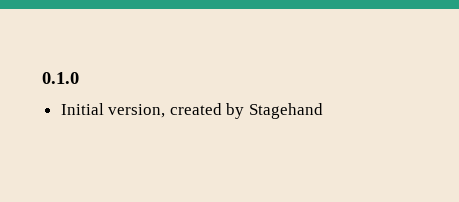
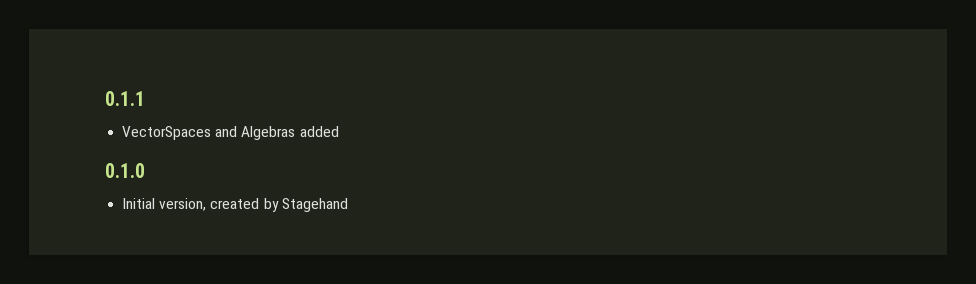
(42, 78) none -> [105,91,145,106] [122,126,339,140] 0.1.1 // VectorSpaces and Algebras added //

